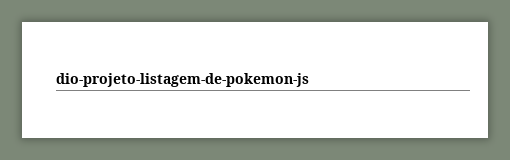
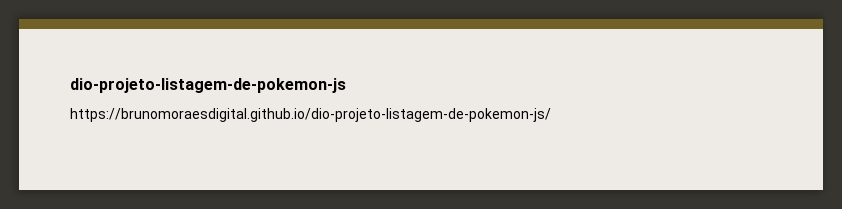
(309, 80) none -> [70,108,551,122] // https://brunomoraesdigital.github.io/dio-projeto-listagem-de-pokemon-js/

